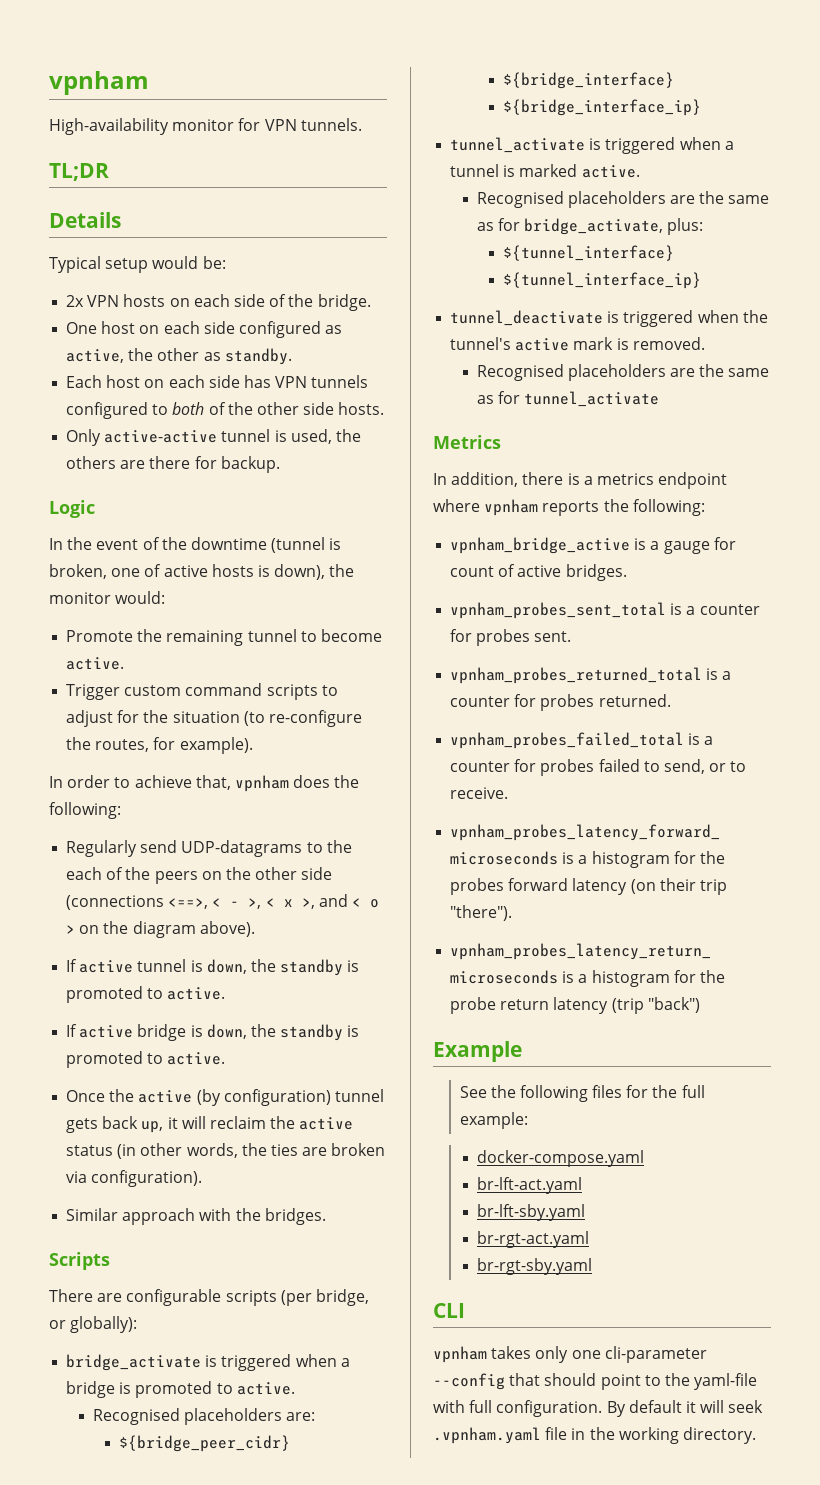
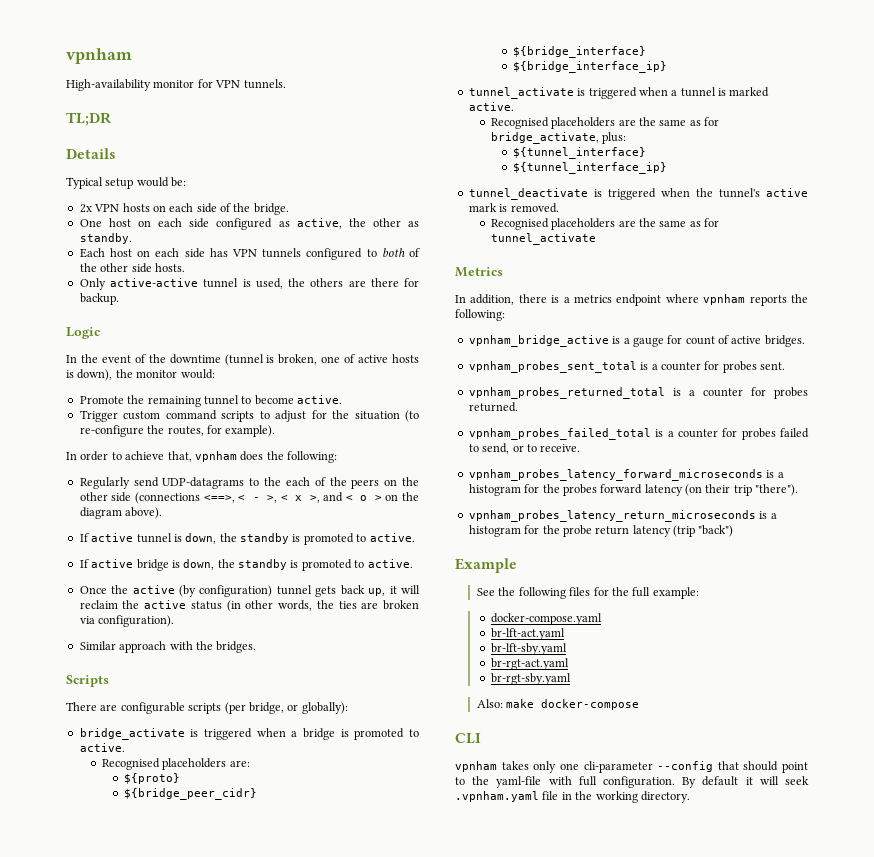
(315, 1416) none -> [123,773,180,784] // ${proto}
(592, 1266) none -> [477,699,640,710] // Also: make docker-compose

